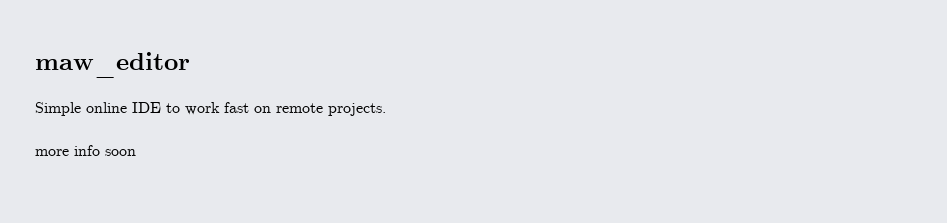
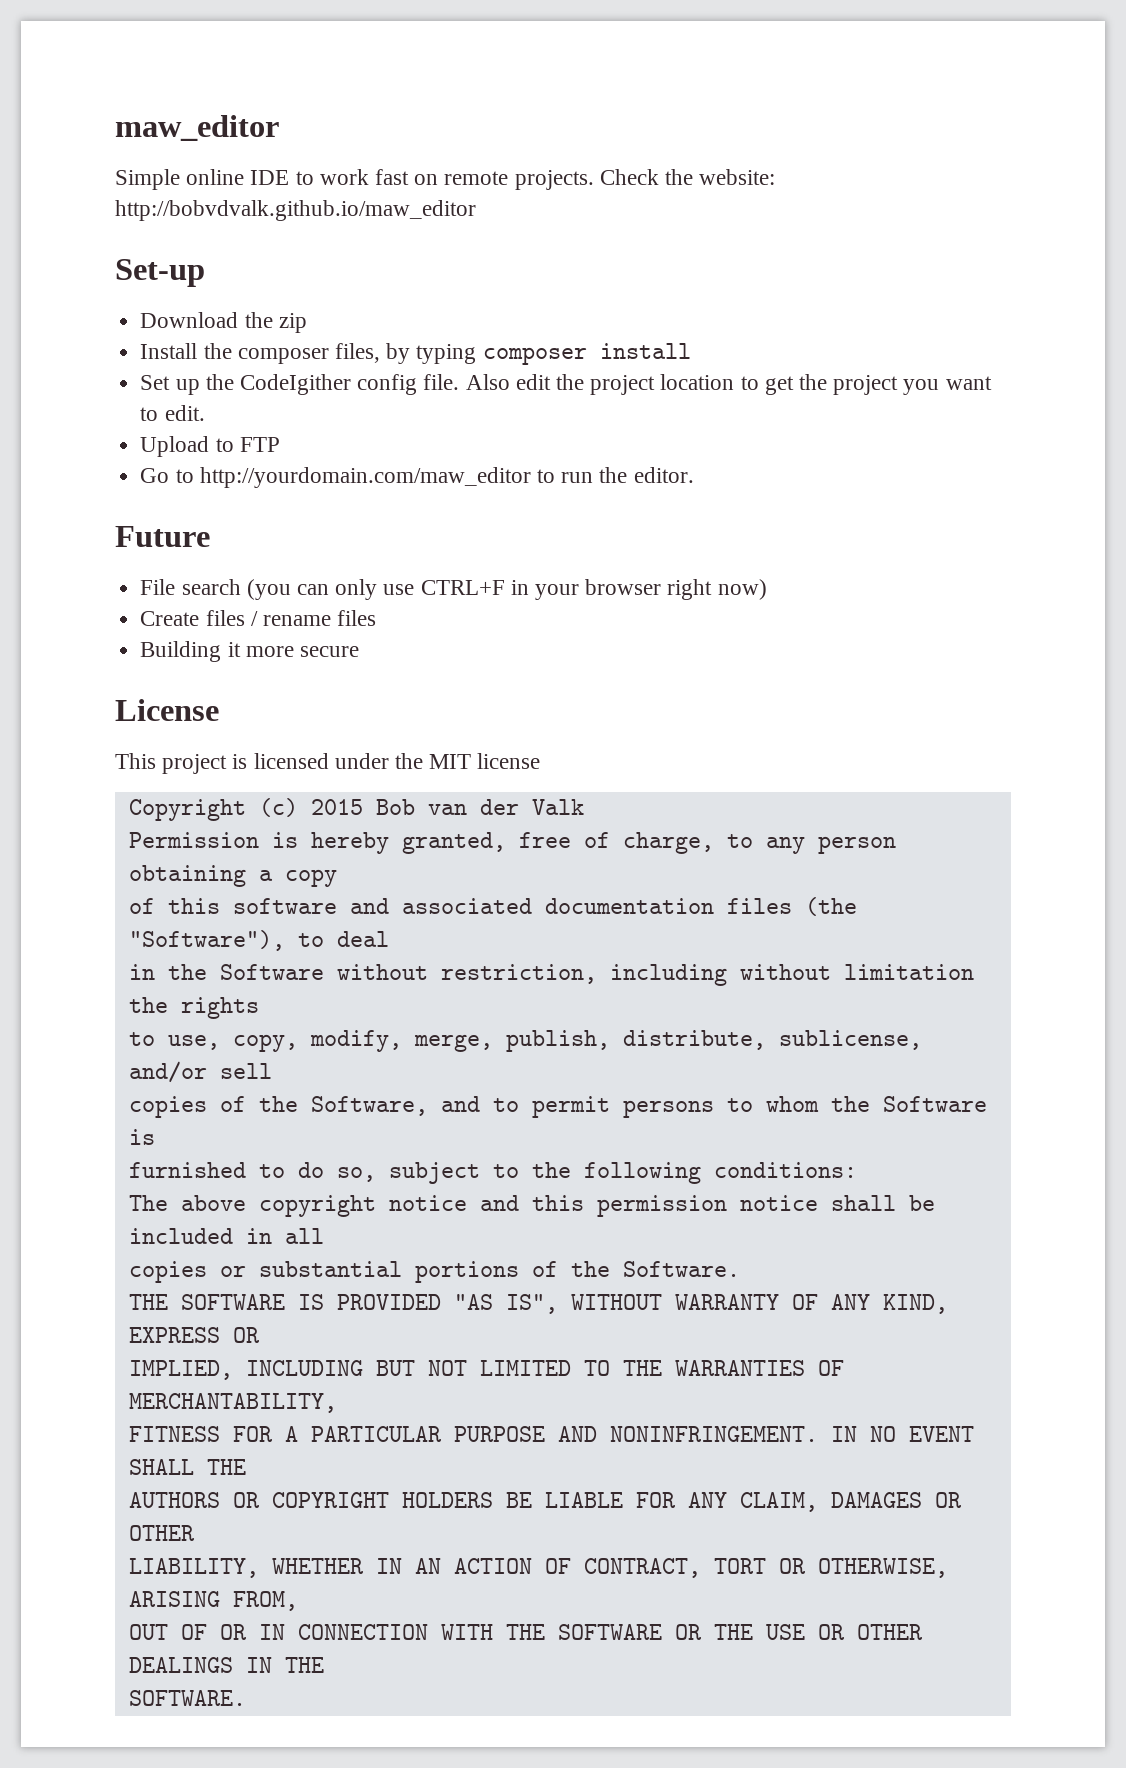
[35,145,136,156] // more info soon -> [599,169,776,185] [115,200,476,221] [115,259,205,287] [140,312,307,333] [140,343,691,365] [140,374,992,395] [140,405,205,421] [140,436,280,457] [140,467,694,488] [115,526,210,547] [140,579,767,600] [140,610,377,626] [140,641,359,662] [115,699,219,721] [115,753,541,774] [128,798,584,821] [128,832,896,854] [128,865,337,887] [128,897,857,916] [128,930,389,951] [128,964,974,986] [128,997,259,1019] [128,1030,922,1052] [128,1061,272,1083] [128,1096,987,1118] [128,1129,155,1145] [128,1162,857,1184] [128,1195,935,1217] [128,1228,324,1244] [128,1261,740,1283] [128,1294,948,1314] [128,1327,260,1343] [128,1360,844,1380] [128,1393,337,1413] [128,1426,974,1442] [128,1459,246,1475] [128,1492,962,1512] [128,1525,195,1541] [128,1558,948,1578] [128,1591,298,1611] [128,1624,923,1640] [128,1657,324,1673] [128,1690,246,1706] Check the website: http://bobvdvalk.github.io/maw_editor // Set-up // Download the zip // Install the composer files, by typing composer install // Set up the CodeIgither config file. Also edit the project location to get the project you want to edit. // Upload to FTP // Go to http://yourdomain.com/maw_editor to run the editor. // Future // File search (you can only use CTRL+F in your browser right now) // Create files / rename files // Building it more secure // License // This project is licensed under the MIT license // Copyright (c) 2015 Bob van der Valk // Permission is hereby granted, free of charge, to any person obtaining a copy // of this software and associated documentation files (the "Software"), to deal // in the Software without restriction, including without limitation the rights // to use, copy, modify, merge, publish, distribute, sublicense, and/or sell // copies of the Software, and to permit persons to whom the Software is // furnished to do so, subject to the following conditions: // The above copyright notice and this permission notice shall be included in all // copies or substantial portions of the Software. // THE SOFTWARE IS PROVIDED "AS IS", WITHOUT WARRANTY OF ANY KIND, EXPRESS OR // IMPLIED, INCLUDING BUT NOT LIMITED TO THE WARRANTIES OF MERCHANTABILITY, // FITNESS FOR A PARTICULAR PURPOSE AND NONINFRINGEMENT. IN NO EVENT SHALL THE // AUTHORS OR COPYRIGHT HOLDERS BE LIABLE FOR ANY CLAIM, DAMAGES OR OTHER // LIABILITY, WHETHER IN AN ACTION OF CONTRACT, TORT OR OTHERWISE, ARISING FROM, // OUT OF OR IN CONNECTION WITH THE SOFTWARE OR THE USE OR OTHER DEALINGS IN THE // SOFTWARE.

